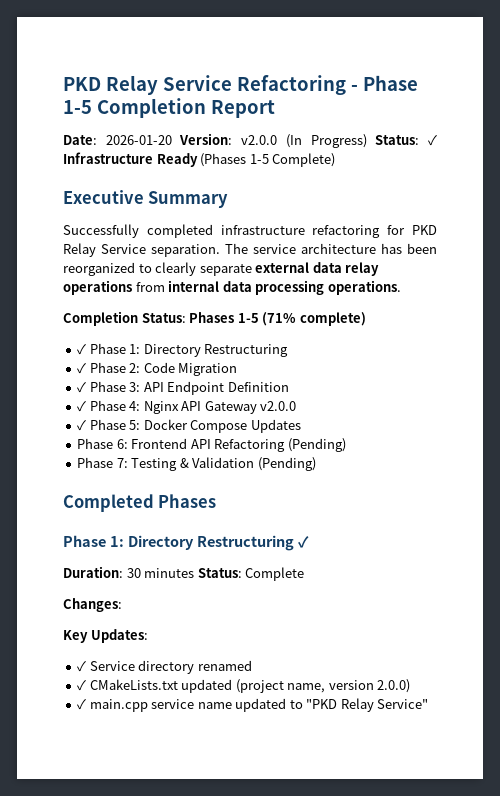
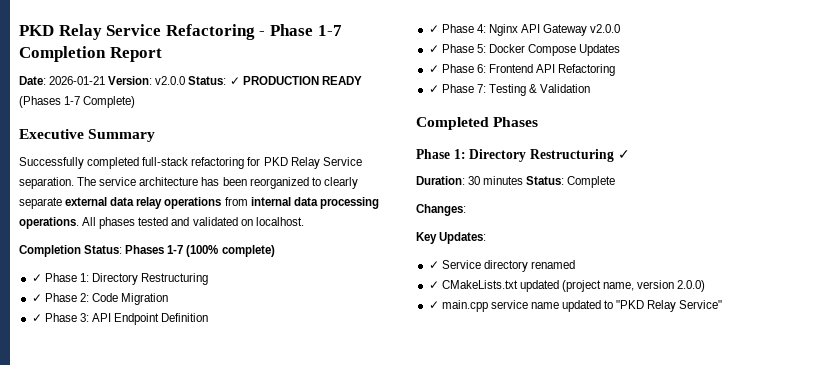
[63,100,92,114] 1-5 -> [317,25,342,36] 1-7
[105,135,172,145] 2026-01-20 -> [49,76,106,85] 2026-01-21
[285,134,438,148] [63,152,269,167] (In Progress) Status: ✓ Infrastructure Ready (Phases 1-5 -> [188,76,362,85] [19,96,81,108] Status: ✓ PRODUCTION READY (Phases 1-7
[220,225,305,235] infrastructure -> [142,157,189,166] full-stack
(401, 287) none -> [82,217,304,229] All phases tested and validated on localhost.
[237,312,297,326] 1-5 (71% -> [167,245,219,257] 1-7 (100%
(301, 426) none -> [428,65,439,73] ✓
[287,438,346,452] (Pending) // -> [428,85,439,93] // ✓
[257,457,316,471] (Pending) -> (591, 88) none

